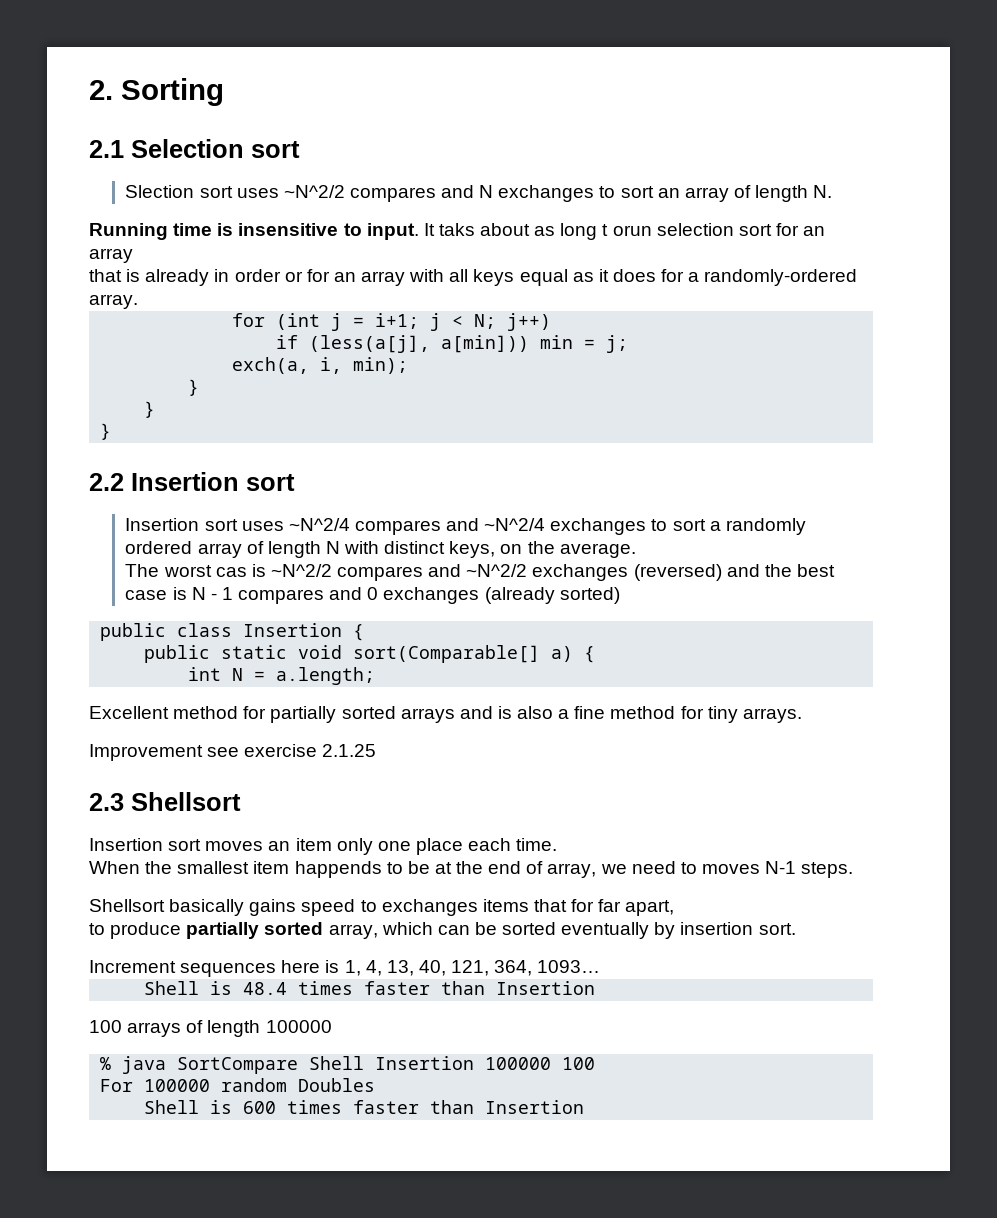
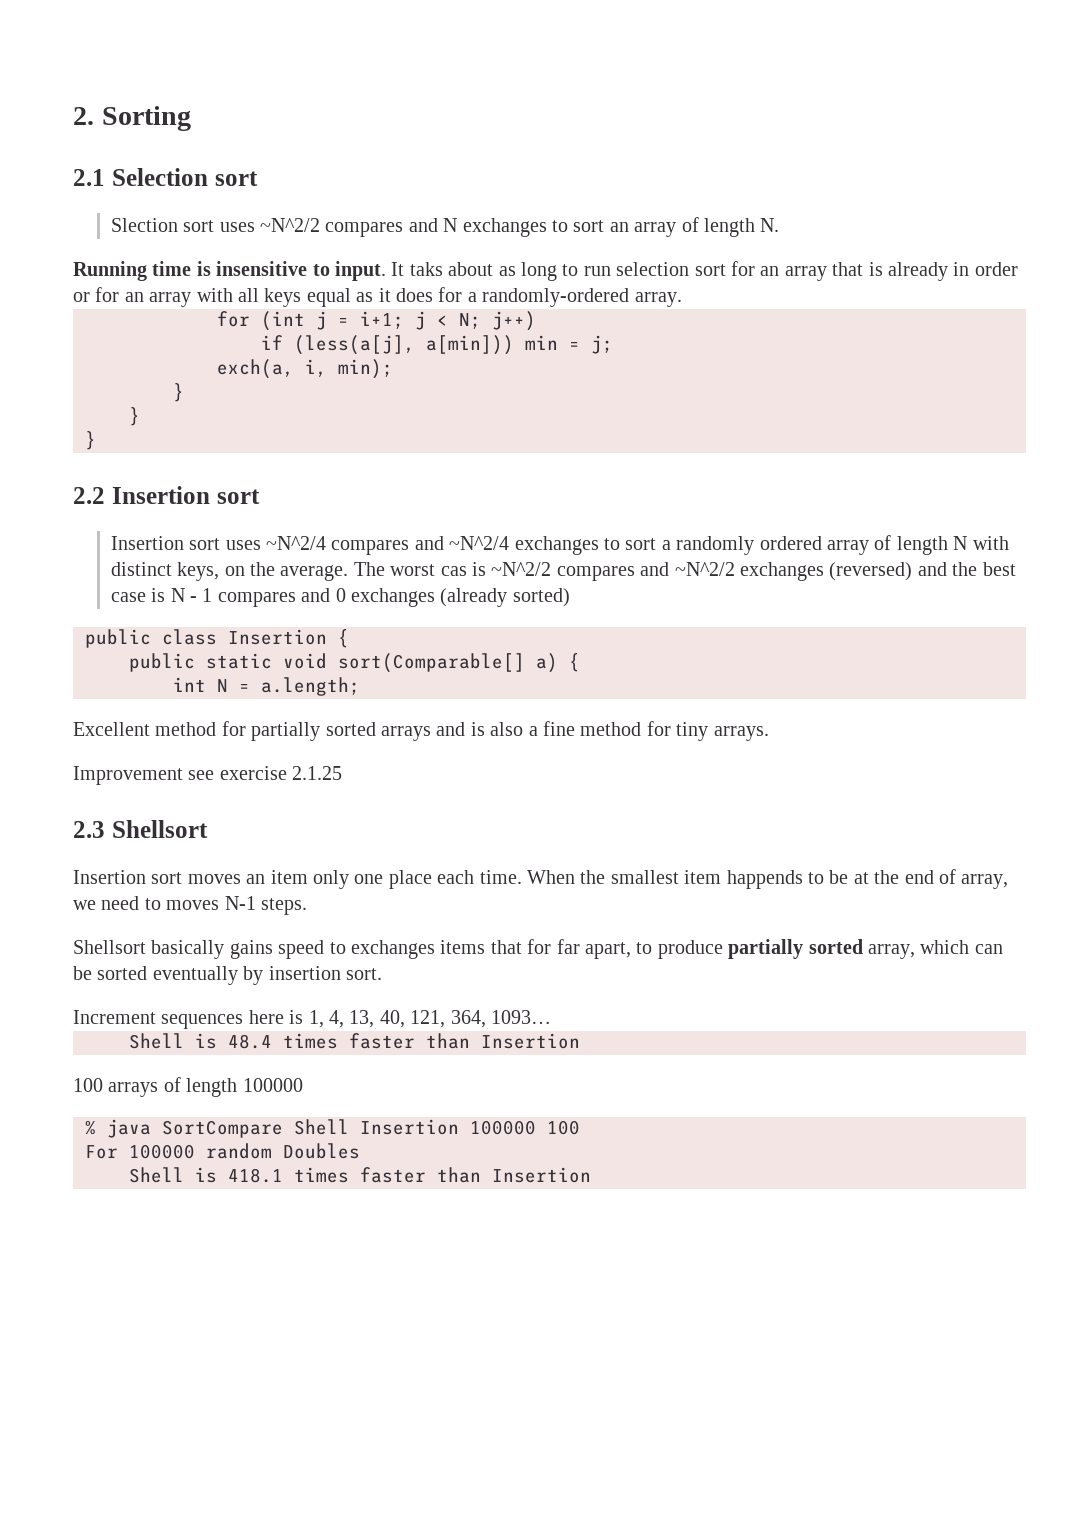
[602,224,652,236] t orun -> [562,264,611,276] to run
(133, 255) // -> (827, 273) none
(636, 550) // -> (349, 573) none
(558, 844) // -> (522, 877) none
(675, 908) // -> (631, 950) none
[243,1101,277,1114] 600 -> [228,1168,283,1183] 418.1

